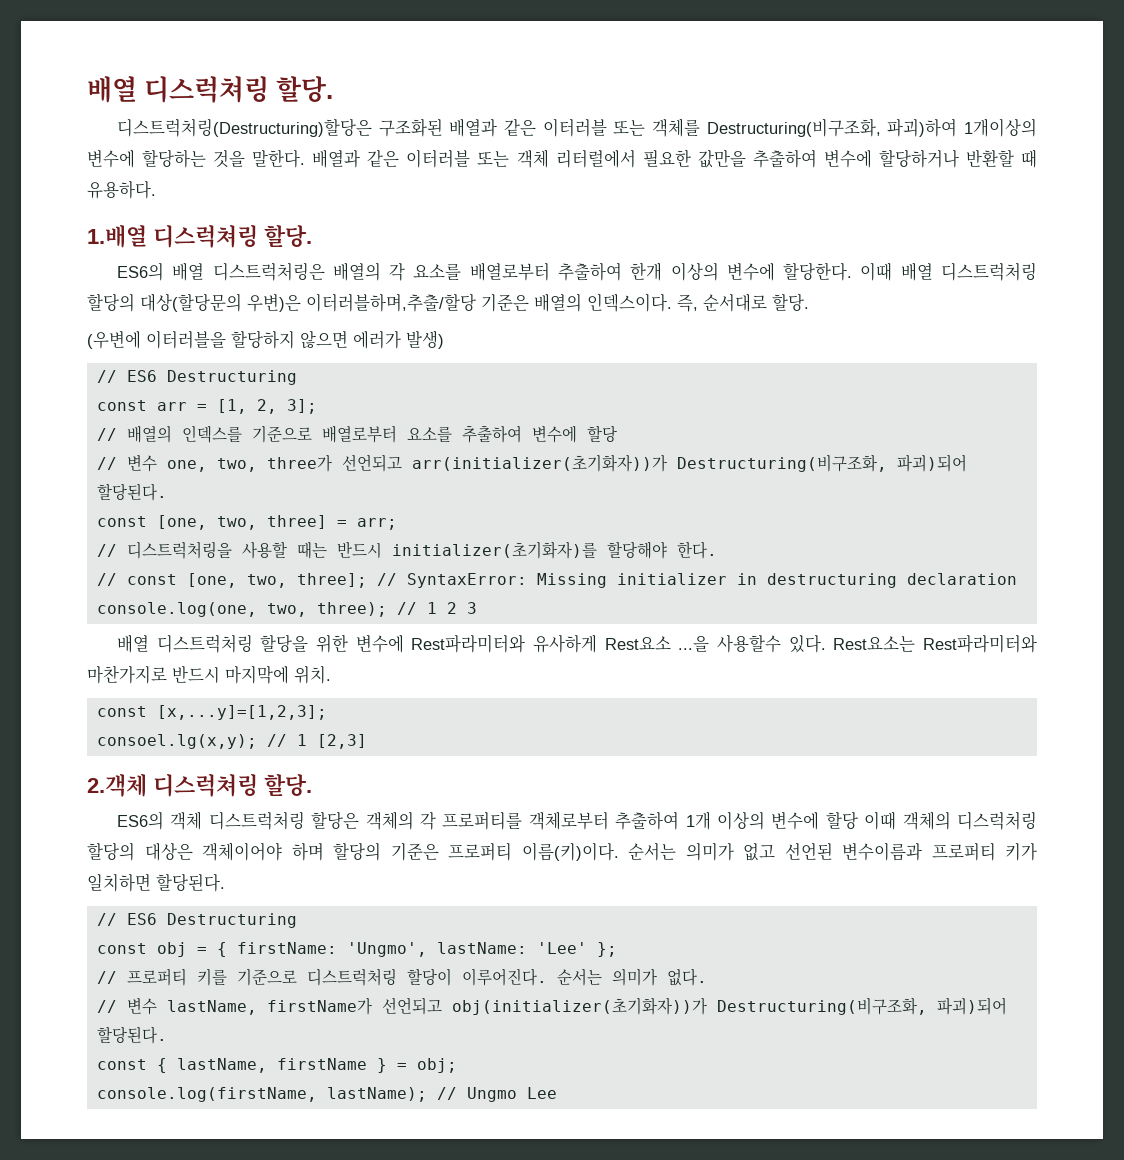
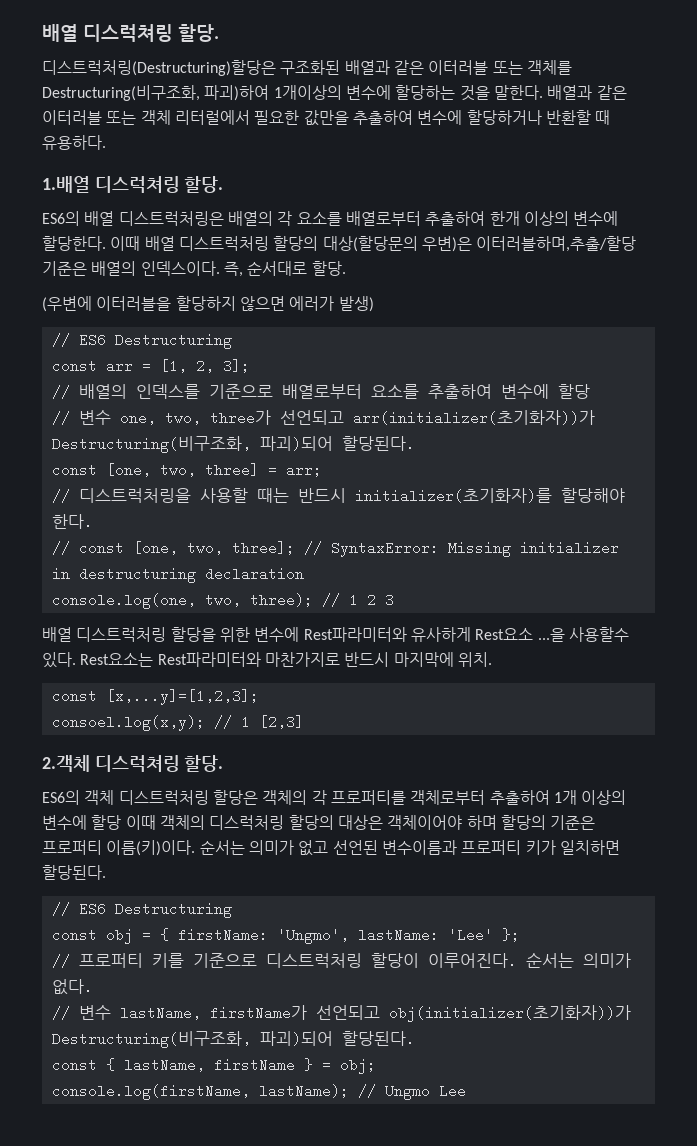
[96,734,257,749] consoel.lg(x,y); -> [51,715,205,731] consoel.log(x,y);

